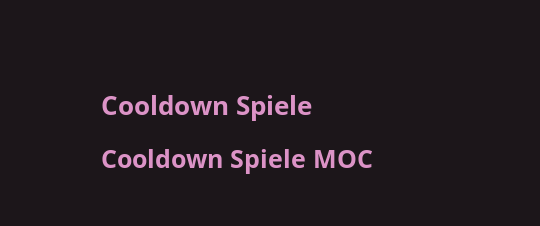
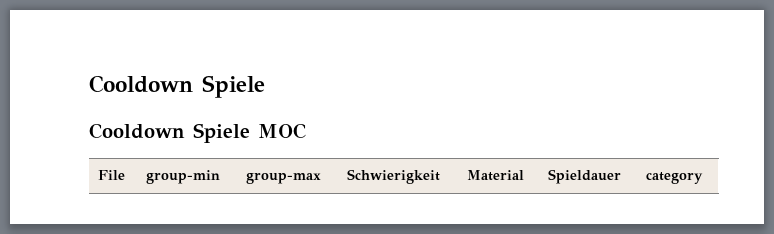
(373, 159) none -> [97,170,125,180] [145,170,220,184] [245,173,321,184] [346,169,440,184] [466,170,524,181] [547,169,621,184] [645,172,703,184] // File | group-min | group-max | Schwierigkeit | Material | Spieldauer | category

